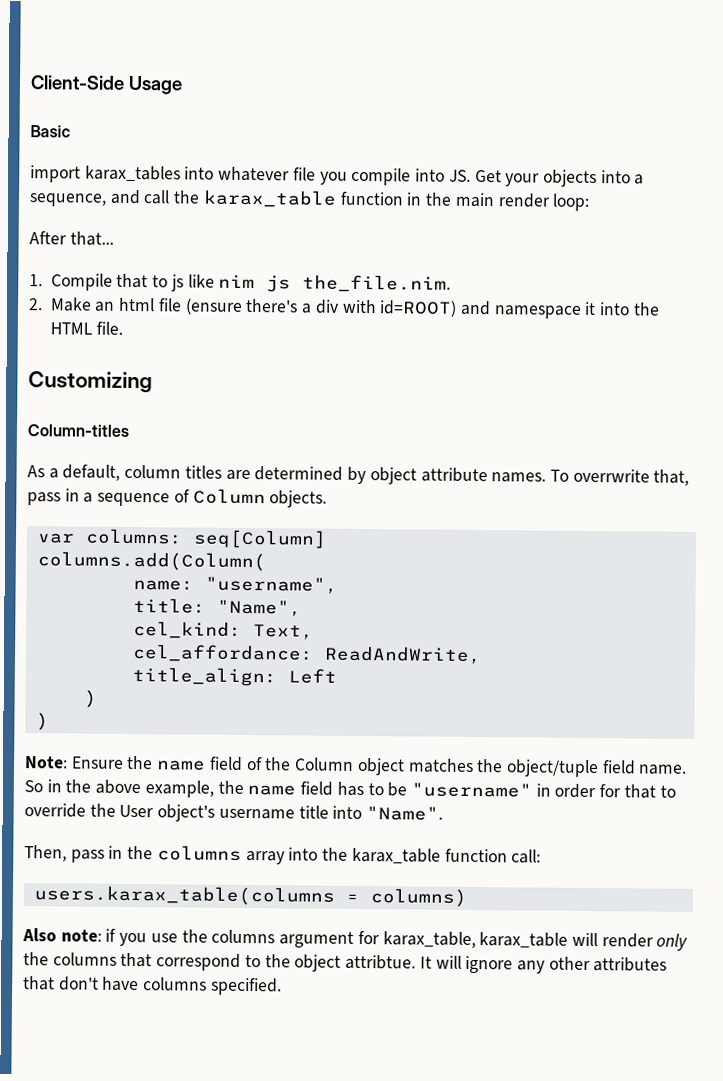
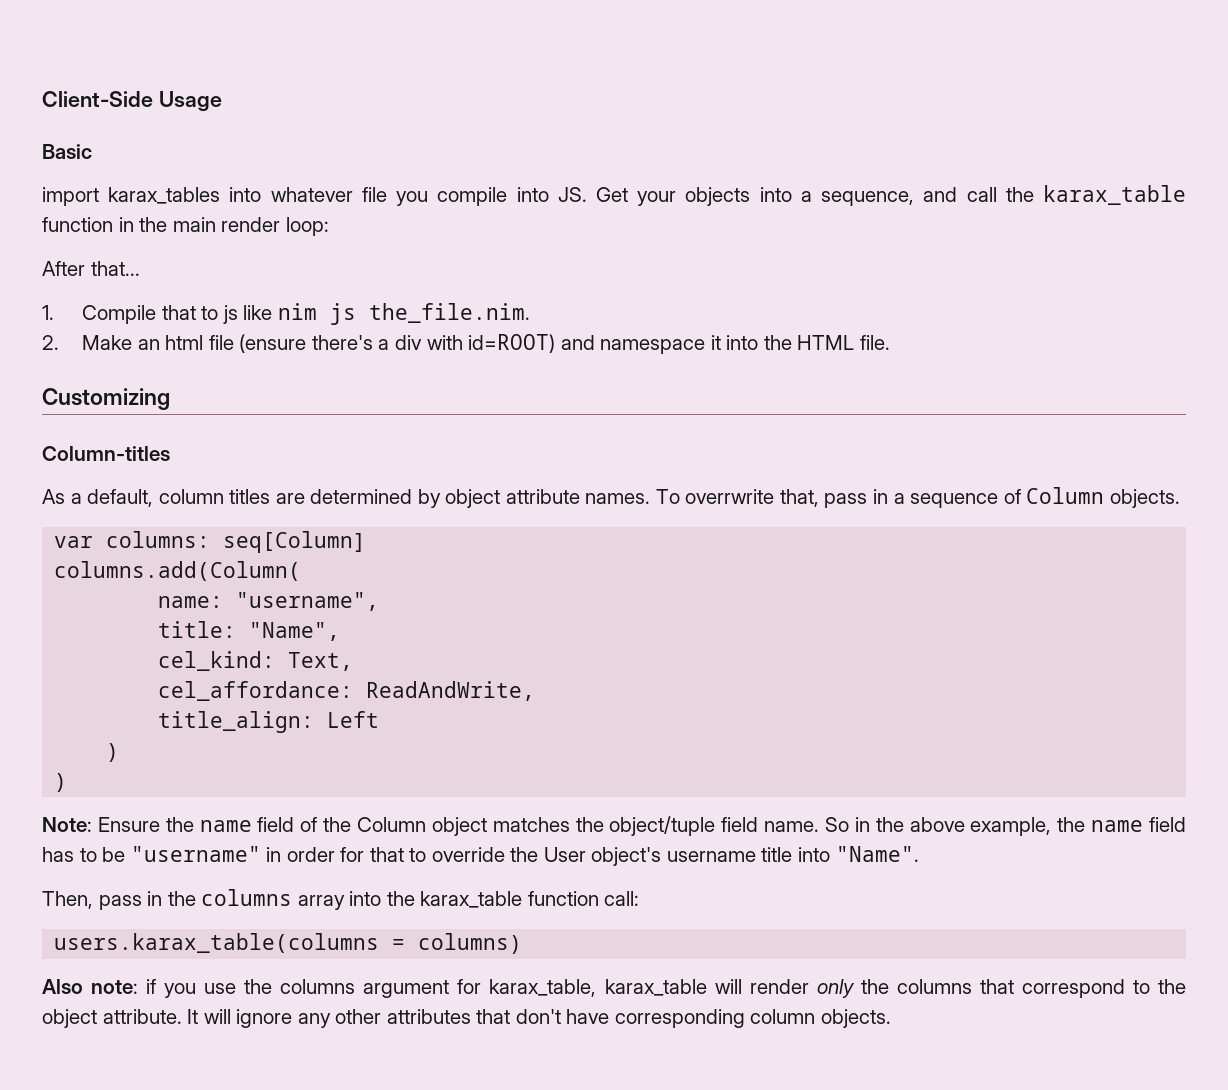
[345,954,417,970] attribtue. -> [102,1009,182,1024] attribute.
[143,977,282,996] columns specified. -> [614,1009,891,1028] corresponding column objects.

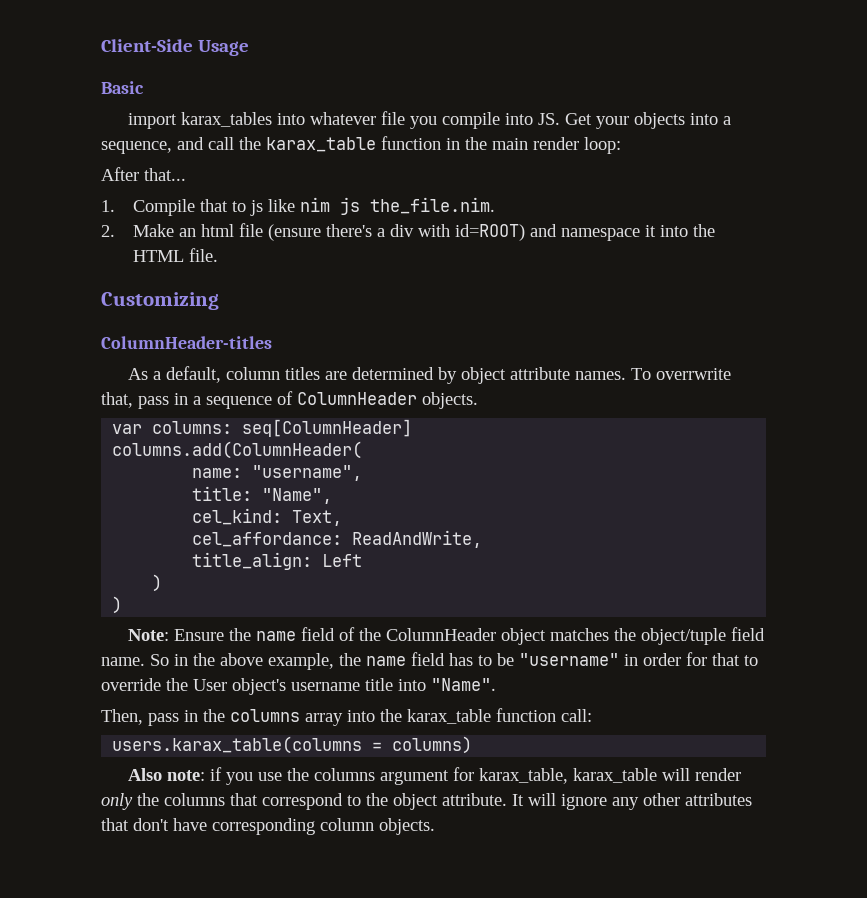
[42,446,170,461] Column-titles -> [101,336,272,349] ColumnHeader-titles
[1026,487,1105,504] Column -> [297,392,417,405] ColumnHeader
[223,531,367,553] [54,561,302,581] seq[Column] // columns.add(Column( -> [242,419,413,437] [112,441,363,459] seq[ColumnHeader] // columns.add(ColumnHeader(
[357,817,427,832] Column -> [386,628,497,641] ColumnHeader

